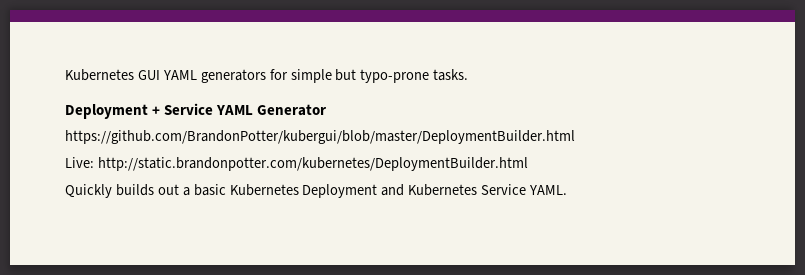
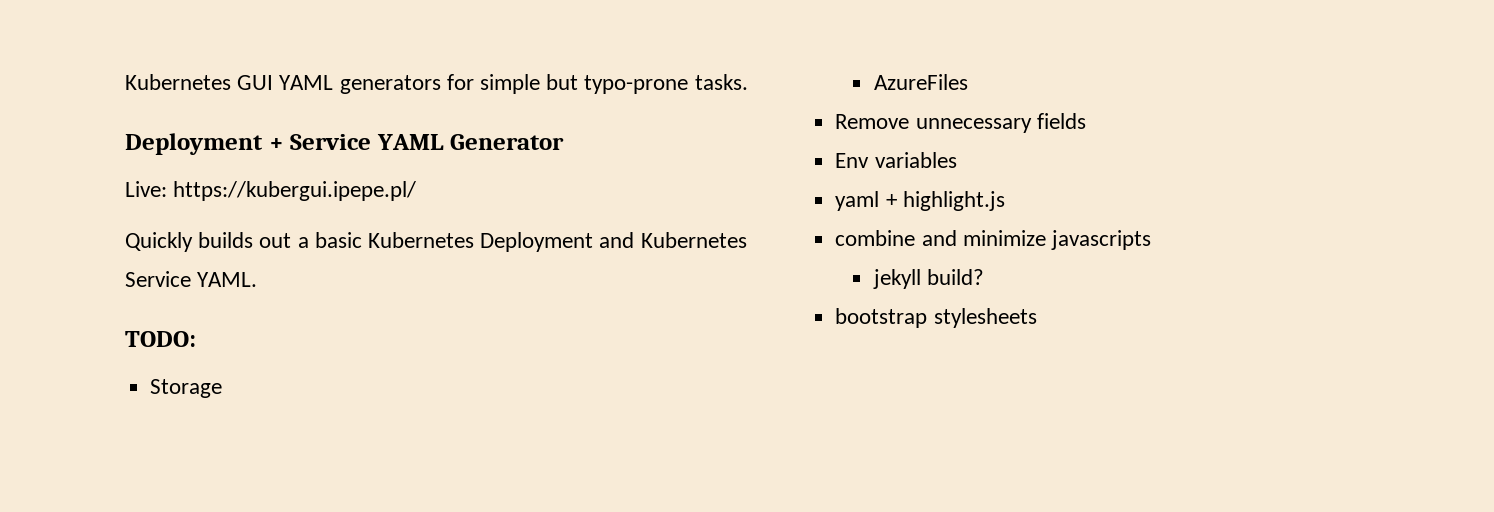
[65,130,575,144] // https://github.com/BrandonPotter/kubergui/blob/master/DeploymentBuilder.html -> (565, 142) none
[97,157,528,171] http://static.brandonpotter.com/kubernetes/DeploymentBuilder.html -> [173,181,417,201] https://kubergui.ipepe.pl/
(568, 190) none -> [125,331,196,347] [150,379,223,398] [873,74,968,90] [835,113,1086,133] [835,152,957,168] [835,191,1005,211] [835,230,1151,250] [872,269,984,289] [835,308,1037,328] // TODO: // Storage // AzureFiles // Remove unnecessary fields // Env variables // yaml + highlight.js // combine and minimize javascripts // jekyll build? // bootstrap stylesheets

